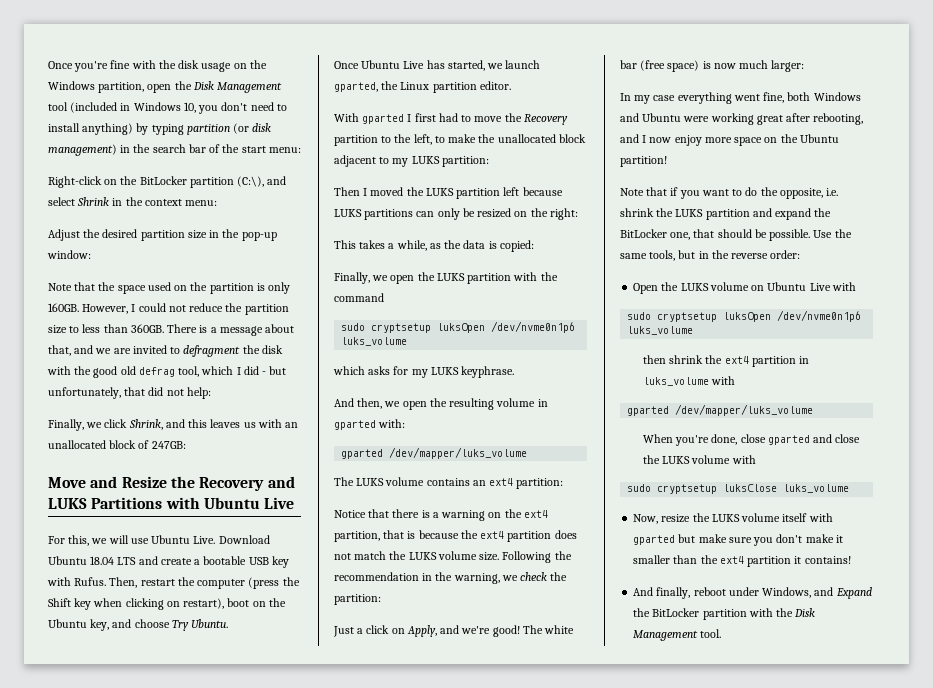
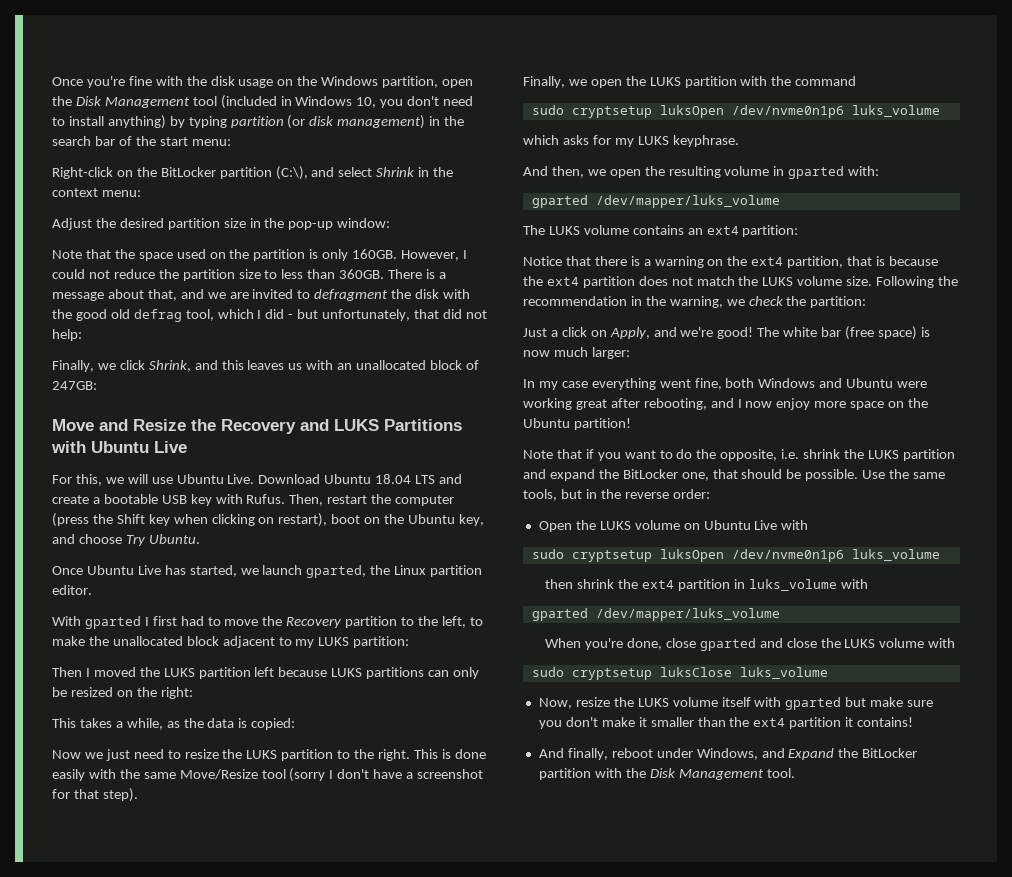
(534, 246) none -> [52,749,486,761] [52,768,484,782] [52,788,138,802] // Now we just need to resize the LUKS partition to the right. This is done easily with the same Move/Resize tool (sorry I don't have a screenshot for that step).

